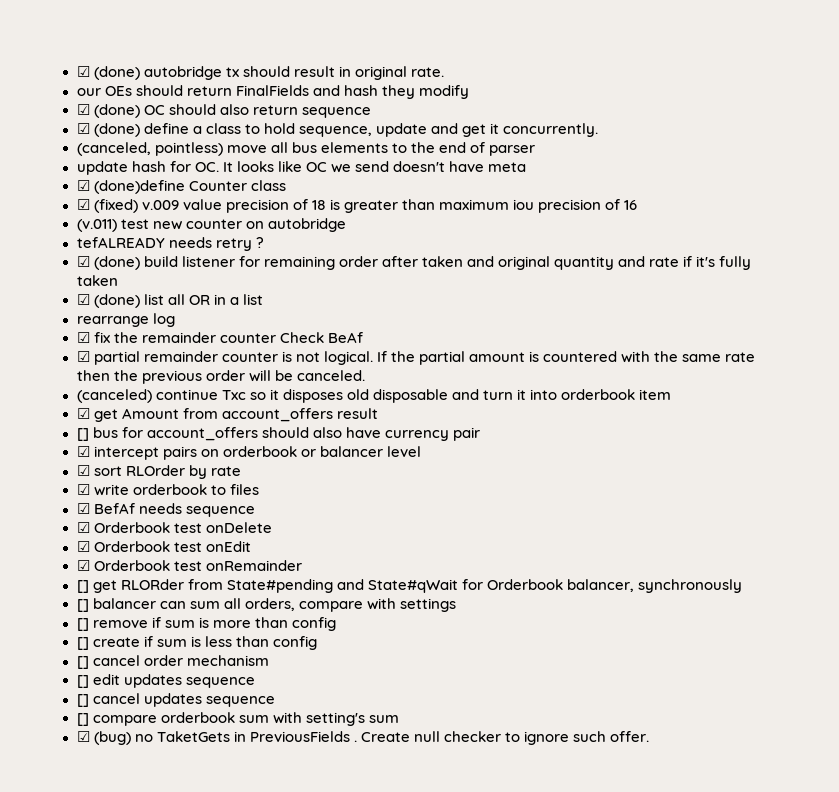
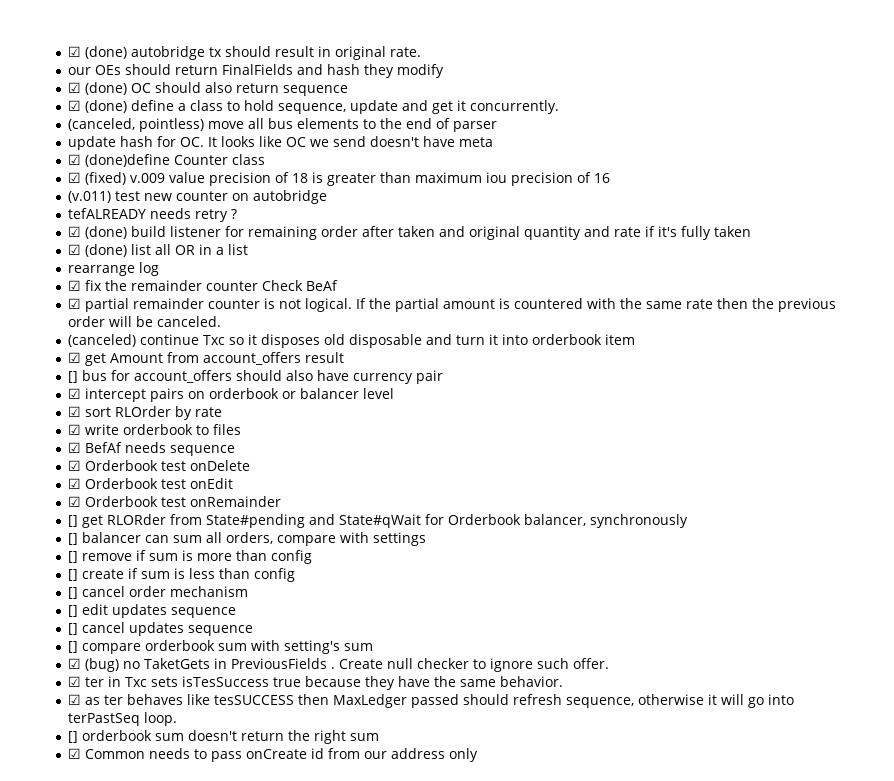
(650, 736) none -> [67,676,563,690] [67,694,794,708] [67,712,177,726] [67,730,379,744] [67,748,478,762] // ☑ ter in Txc sets isTesSuccess true because they have the same behavior. // ☑ as ter behaves like tesSUCCESS then MaxLedger passed should refresh sequence, otherwise it will go into terPastSeq loop. // [] orderbook sum doesn't return the right sum // ☑ Common needs to pass onCreate id from our address only

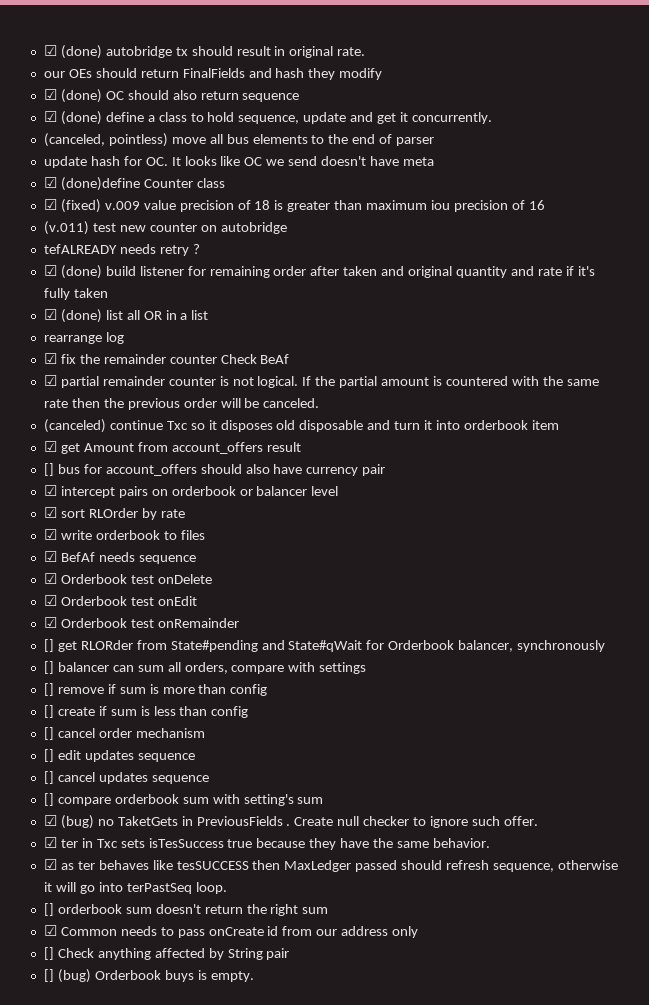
(478, 755) none -> [43,947,290,960] [43,969,254,983] // [] Check anything affected by String pair // [] (bug) Orderbook buys is empty.

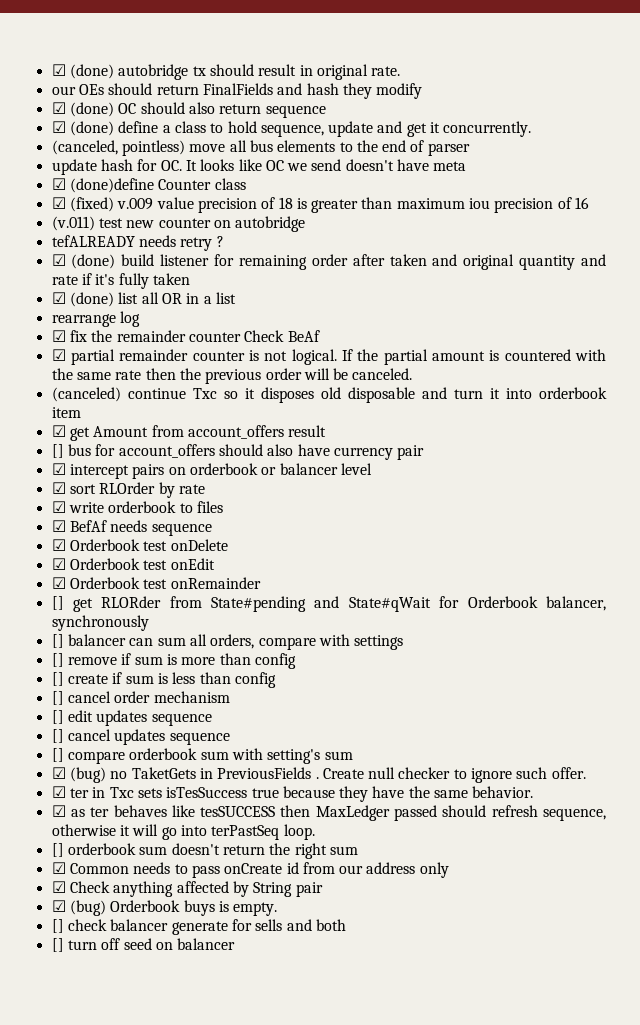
[43,947,54,960] [] -> [51,881,66,893] ☑
[43,969,54,982] [] -> [51,900,66,912] ☑
(254, 976) none -> [51,919,346,935] [51,938,236,952] // [] check balancer generate for sells and both // [] turn off seed on balancer

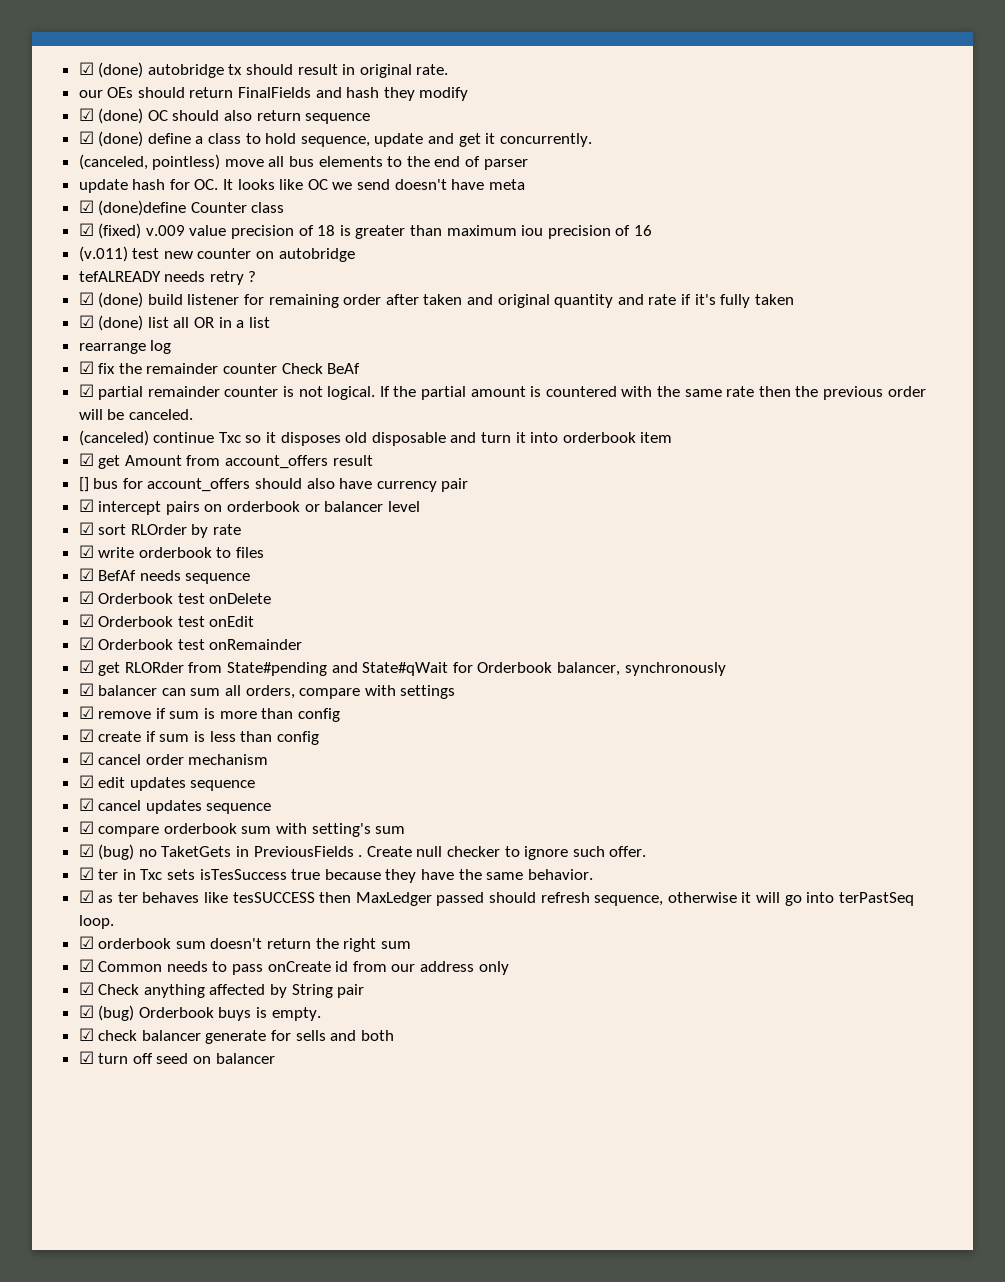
[51,596,64,610] [] -> [78,660,94,673] ☑
[51,634,64,648] [] -> [78,683,94,696] ☑
[51,653,64,667] [] -> [78,706,94,719] ☑
[51,672,64,686] [] -> [78,729,94,742] ☑
[51,691,64,705] [] -> [78,752,94,765] ☑
[51,710,64,724] [] -> [78,775,94,788] ☑
[51,729,64,743] [] -> [78,798,94,811] ☑
[51,748,64,762] [] -> [78,821,94,834] ☑
[51,843,64,857] [] -> [78,936,94,949] ☑
[51,919,64,933] [] -> [78,1028,94,1041] ☑
[51,938,64,952] [] -> [78,1051,94,1064] ☑

